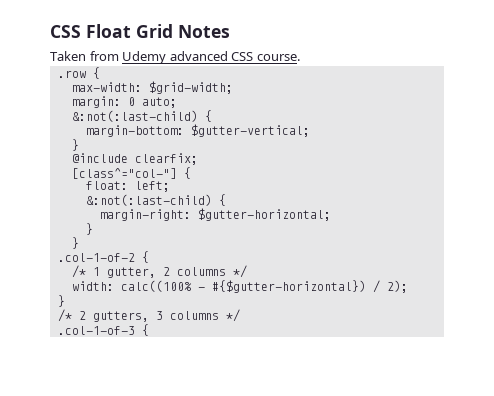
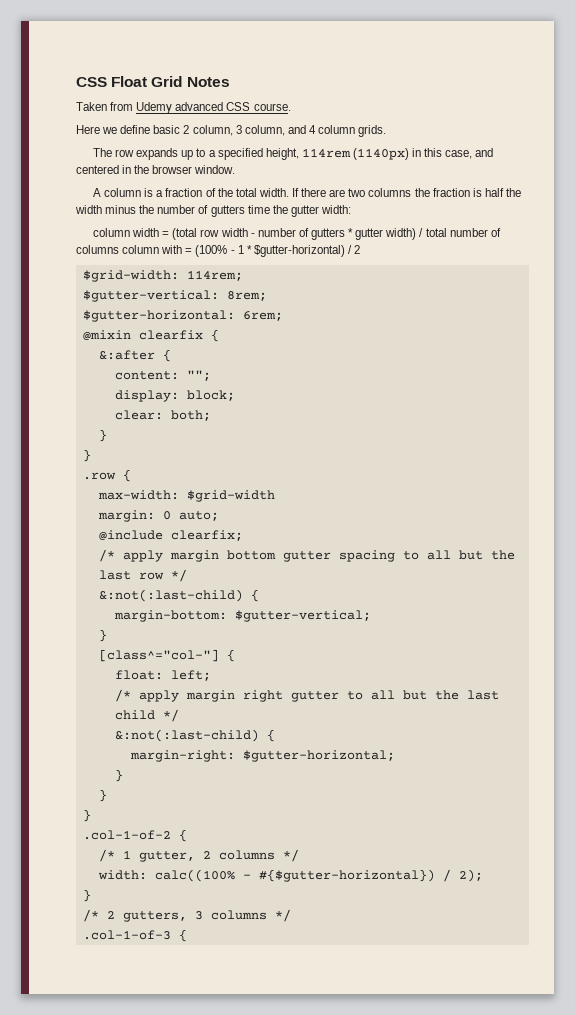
(300, 57) none -> [76,125,387,137] [93,148,494,160] [76,165,236,174] [93,188,521,197] [75,205,351,217] [93,228,501,240] [76,245,361,257] [82,270,243,282] [82,290,267,302] [82,310,283,322] [82,329,219,342] [98,349,171,362] [114,370,211,381] [114,390,235,402] [114,410,211,421] [98,429,107,442] [82,449,91,462] // Here we define basic 2 column, 3 column, and 4 column grids. // The row expands up to a specified height, 114rem (1140px) in this case, and centered in the browser window. // A column is a fraction of the total width. If there are two columns the fraction is half the width minus the number of gutters time the gutter width: // column width = (total row width - number of gutters * gutter width) / total number of columns column with = (100% - 1 * $gutter-horizontal) / 2 // $grid-width: 114rem; // $gutter-vertical: 8rem; // $gutter-horizontal: 6rem; // @mixin clearfix { // &:after { // content: ""; // display: block; // clear: both; // } // }
[148,81,233,94] $grid-width; -> [186,490,275,502] $grid-width
(177, 102) none -> [98,530,243,541] [98,549,515,562] [98,569,187,582] // @include clearfix; // /* apply margin bottom gutter spacing to all but the last row */
[71,153,198,165] // @include clearfix; -> (107, 635) none
(170, 186) none -> [114,689,499,702] [114,709,179,722] // /* apply margin right gutter to all but the last child */
(79, 243) none -> [82,809,91,822] // }

